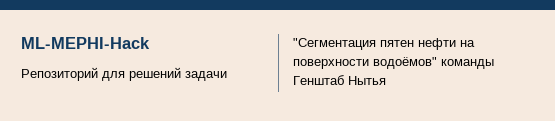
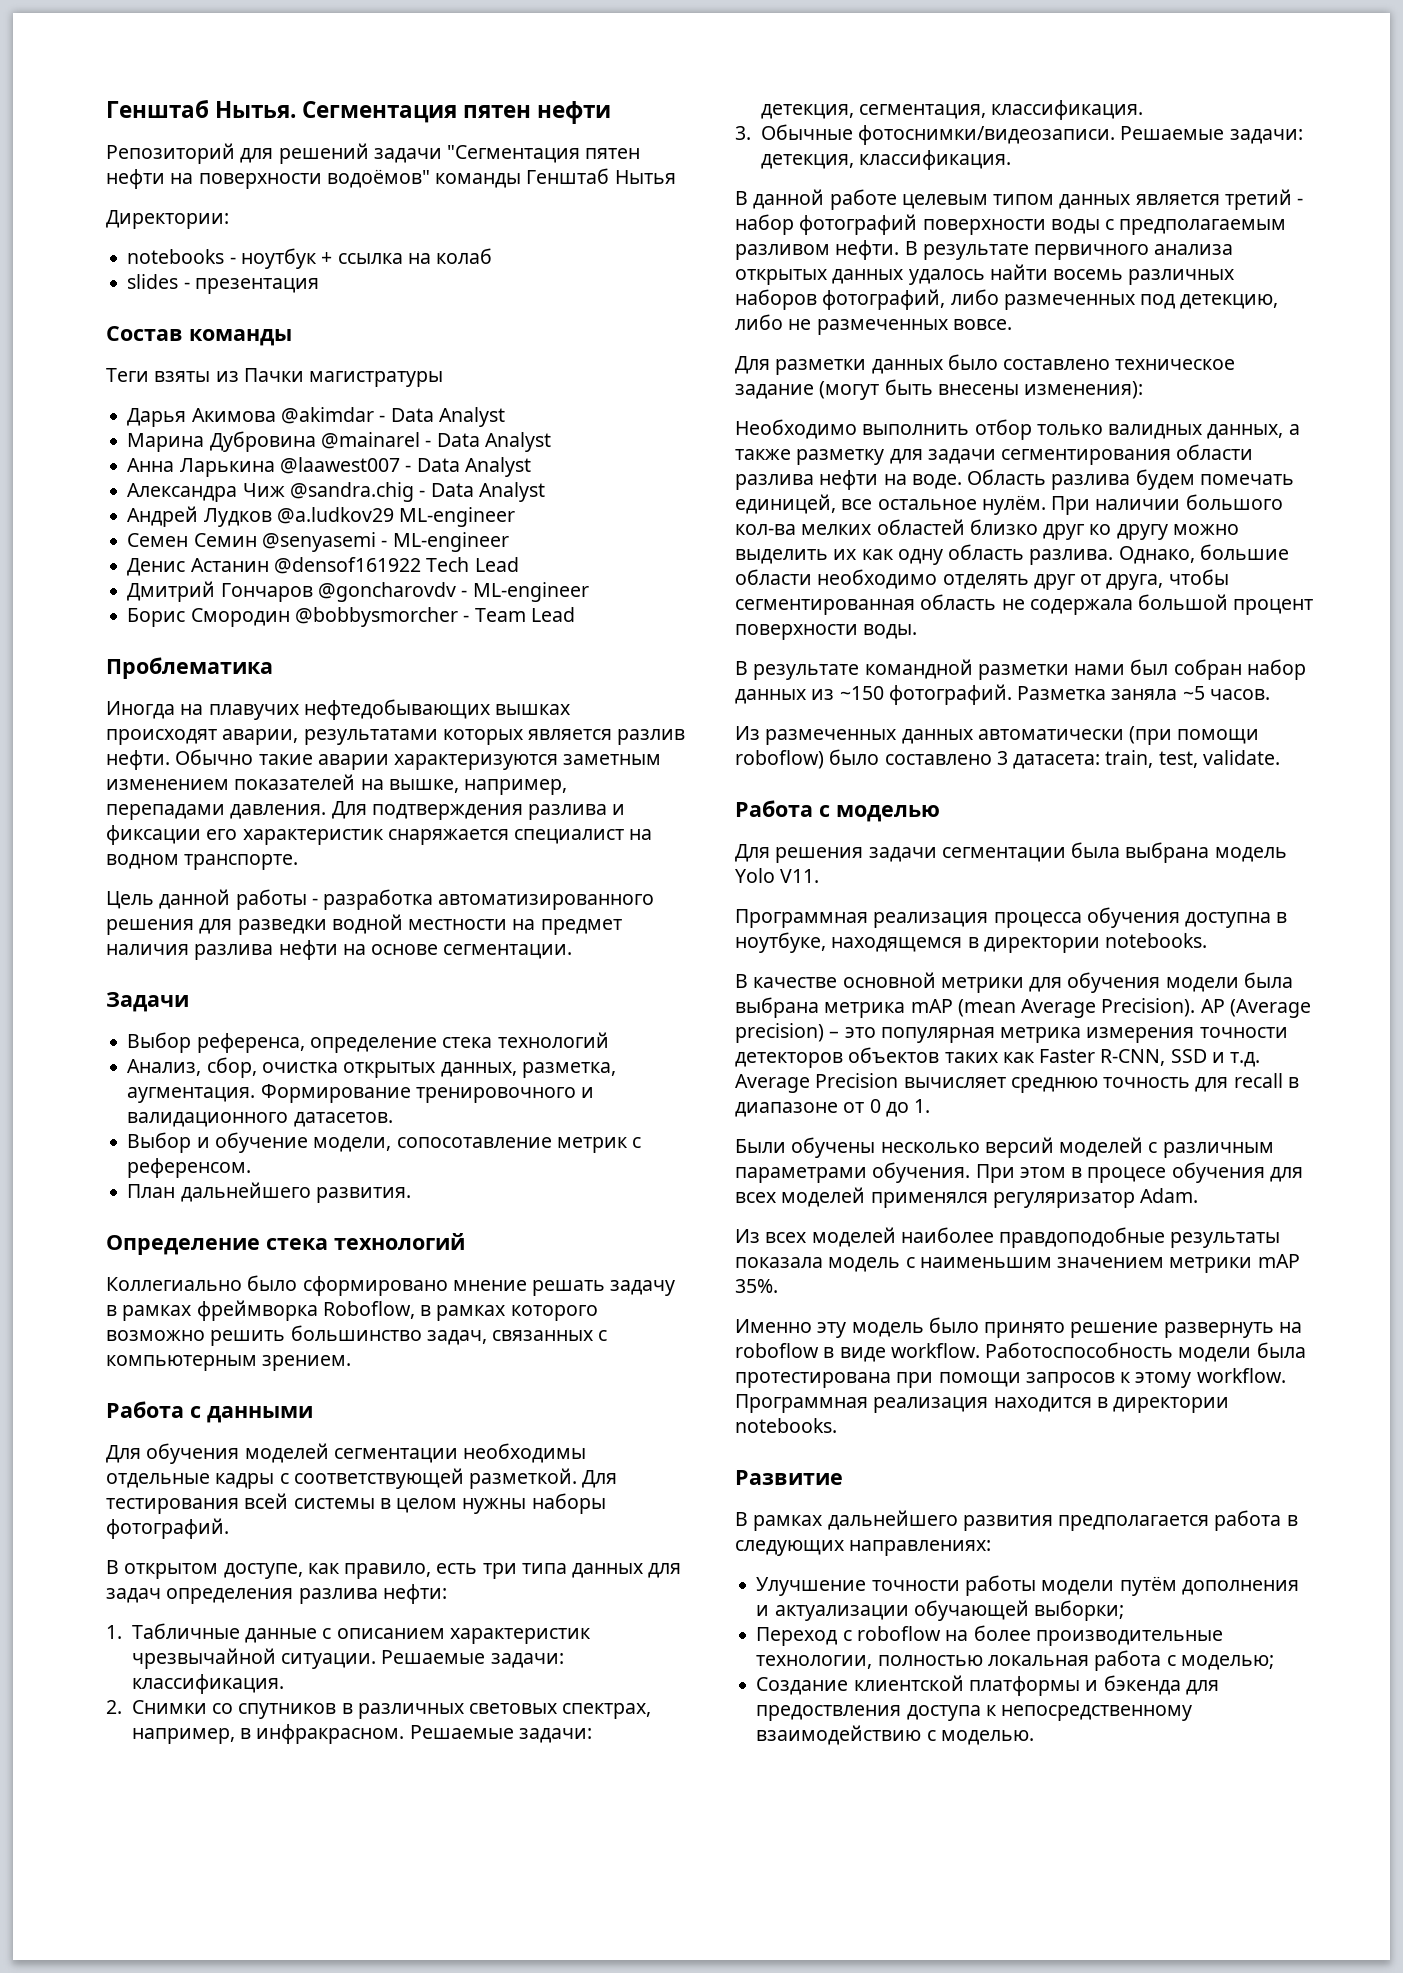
[21,37,150,49] ML-MEPHI-Hack -> [106,100,612,124] Генштаб Нытья. Сегментация пятен нефти
(386, 80) none -> [106,210,229,229] [127,248,493,269] [127,274,319,294] [106,326,292,346] [106,368,444,387] [127,407,505,427] [127,431,551,452] [127,457,531,477] [127,482,545,502] [127,506,516,527] [127,532,509,552] [127,557,519,576] [127,581,589,602] [127,607,575,627] [106,657,273,679] [106,699,571,720] [106,729,686,745] [106,749,662,770] [106,774,568,795] [106,801,626,820] [106,825,653,845] [106,854,299,870] [106,889,655,910] [106,914,622,935] [106,940,573,960] [106,992,189,1012] [127,1032,609,1053] [127,1057,616,1078] [127,1084,595,1103] [127,1112,393,1127] [127,1132,642,1153] [127,1158,252,1178] [127,1182,411,1203] [106,1233,465,1255] [106,1275,676,1296] [106,1300,598,1321] [106,1325,608,1346] [106,1355,352,1371] [106,1401,313,1423] [106,1443,587,1464] [106,1468,618,1489] [106,1493,606,1514] [106,1518,229,1539] [106,1560,682,1579] [106,1584,447,1604] [106,1623,591,1644] [131,1648,564,1669] [131,1674,284,1694] [106,1700,652,1719] [131,1724,592,1744] [760,100,1144,120] [735,124,1303,145] [760,150,1012,170] [735,189,1304,210] [735,214,1287,235] [735,240,1234,260] [735,264,1235,285] [735,289,1279,310] [735,314,1012,335] [735,354,1236,375] [735,379,1144,400] [735,419,1300,440] [735,444,1254,465] [735,469,1294,490] [735,494,1283,515] [735,519,1239,540] [735,544,1289,565] [735,569,1229,590] [735,594,1314,615] [735,624,918,640] [735,659,1306,680] [735,684,1270,705] [735,726,1260,745] [735,749,1280,769] [735,800,940,822] [735,842,1287,863] [735,868,820,883] [735,907,1288,928] [735,932,1208,953] [735,972,1293,993] [735,997,1311,1018] [735,1023,1288,1043] [735,1047,1261,1068] [735,1073,1299,1093] [735,1099,931,1117] [735,1137,1274,1158] [735,1162,1303,1183] [735,1187,1199,1208] [735,1227,1281,1248] [735,1254,1300,1273] [735,1279,778,1293] [735,1317,1302,1338] [735,1342,1306,1362] [735,1368,1286,1388] [735,1394,1230,1413] [735,1418,837,1433] [735,1470,843,1485] [735,1510,1298,1531] [735,1540,992,1556] [756,1575,1299,1596] [756,1600,1125,1621] [756,1625,1223,1646] [756,1650,1274,1671] [756,1675,1219,1696] [756,1705,1193,1721] [756,1725,1034,1745] // Директории: // notebooks - ноутбук + ссылка на колаб // slides - презентация // Состав команды // Теги взяты из Пачки магистратуры // Дарья Акимова @akimdar - Data Analyst // Марина Дубровина @mainarel - Data Analyst // Анна Ларькина @laawest007 - Data Analyst // Александра Чиж @sandra.chig - Data Analyst // Андрей Лудков @a.ludkov29 ML-engineer // Семен Семин @senyasemi - ML-engineer // Денис Астанин @densof161922 Tech Lead // Дмитрий Гончаров @goncharovdv - ML-engineer // Борис Смородин @bobbysmorcher - Team Lead // Проблематика // Иногда на плавучих нефтедобывающих вышках происходят аварии, результатами которых является разлив нефти. Обычно такие аварии характеризуются заметным изменением показателей на вышке, например, перепадами давления. Для подтверждения разлива и фиксации его характеристик снаряжается специалист на водном транспорте. // Цель данной работы - разработка автоматизированного решения для разведки водной местности на предмет наличия разлива нефти на основе сегментации. // Задачи // Выбор референса, определение стека технологий // Анализ, сбор, очистка открытых данных, разметка, аугментация. Формирование тренировочного и валидационного датасетов. // Выбор и обучение модели, сопосотавление метрик с референсом. // План дальнейшего развития. // Определение стека технологий // Коллегиально было сформировано мнение решать задачу в рамках фреймворка Roboflow, в рамках которого возможно решить большинство задач, связанных с компьютерным зрением. // Работа с данными // Для обучения моделей сегментации необходимы отдельные кадры с соответствующей разметкой. Для тестирования всей системы в целом нужны наборы фотографий. // В открытом доступе, как правило, есть три типа данных для задач определения разлива нефти: // 1. Табличные данные с описанием характеристик чрезвычайной ситуации. Решаемые задачи: классификация. // 2. Снимки со спутников в различных световых спектрах, например, в инфракрасном. Решаемые задачи: детекция, сегментация, классификация. // 3. Обычные фотоснимки/видеозаписи. Решаемые задачи: детекция, классификация. // В данной работе целевым типом данных является третий - набор фотографий поверхности воды с предполагаемым разливом нефти. В результате первичного анализа открытых данных удалось найти восемь различных наборов фотографий, либо размеченных под детекцию, либо не размеченных вовсе. // Для разметки данных было составлено техническое задание (могут быть внесены изменения): // Необходимо выполнить отбор только валидных данных, а также разметку для задачи сегментирования области разлива нефти на воде. Область разлива будем помечать единицей, все остальное нулём. При наличии большого кол-ва мелких областей близко друг ко другу можно выделить их как одну область разлива. Однако, большие области необходимо отделять друг от друга, чтобы сегментированная область не содержала большой процент поверхности воды. // В результате командной разметки нами был собран набор данных из ~150 фотографий. Разметка заняла ~5 часов. // Из размеченных данных автоматически (при помощи roboflow) было составлено 3 датасета: train, test, validate. // Работа с моделью // Для решения задачи сегментации была выбрана модель Yolo V11. // Программная реализация процесса обучения доступна в ноутбуке, находящемся в директории notebooks. // В качестве основной метрики для обучения модели была выбрана метрика mAP (mean Average Precision). AP (Average precision) – это популярная метрика измерения точности детекторов объектов таких как Faster R-CNN, SSD и т.д. Average Precision вычисляет среднюю точность для recall в диапазоне от 0 до 1. // Были обучены несколько версий моделей с различным параметрами обучения. При этом в процесе обучения для всех моделей применялся регуляризатор Adam. // Из всех моделей наиболее правдоподобные результаты показала модель с наименьшим значением метрики mAP 35%. // Именно эту модель было принято решение развернуть на roboflow в виде workflow. Работоспособность модели была протестирована при помощи запросов к этому workflow. Программная реализация находится в директории notebooks. // Развитие // В рамках дальнейшего развития предполагается работа в следующих направлениях: // Улучшение точности работы модели путём дополнения и актуализации обучающей выборки; // Переход с roboflow на более производительные технологии, полностью локальная работа с моделью; // Создание клиентской платформы и бэкенда для предоствления доступа к непосредственному взаимодействию с моделью.

